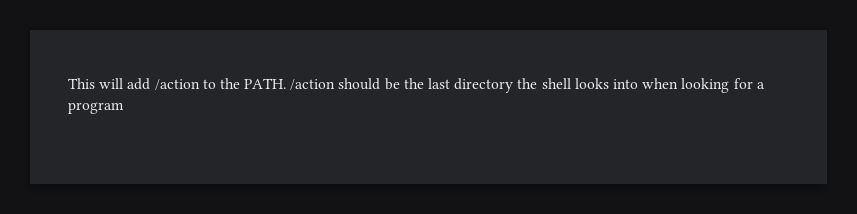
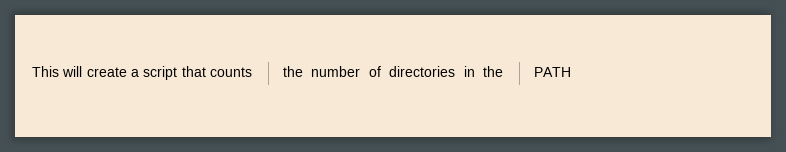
[127,78,765,93] [68,102,124,114] add /action to the PATH. /action should be the last directory the shell looks into when looking for a program -> [86,66,571,80] create a script that counts the number of directories in the PATH

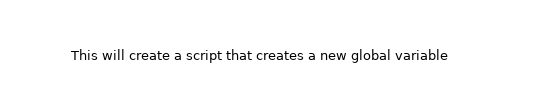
[210,66,571,77] counts the number of directories in the PATH -> [256,49,448,63] creates a new global variable

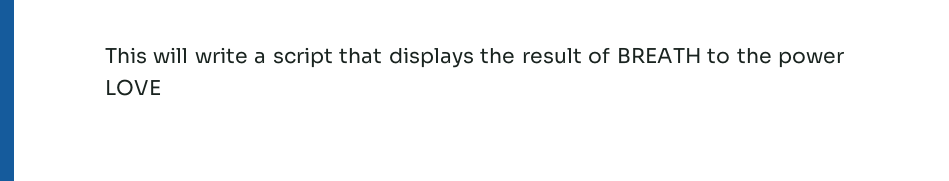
[129,51,170,60] create -> [194,47,248,64] write
[256,49,448,63] creates a new global variable -> [388,47,844,68] [105,79,161,96] displays the result of BREATH to the power LOVE

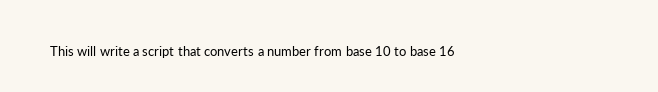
[388,47,844,68] [105,79,161,96] displays the result of BREATH to the power LOVE -> [204,46,456,56] converts a number from base 10 to base 16

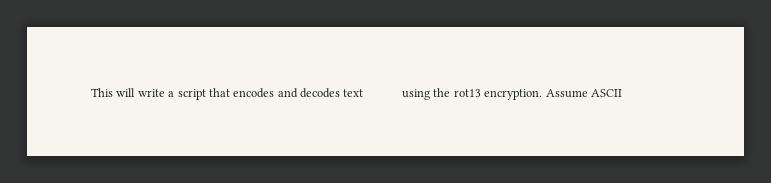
[204,46,456,56] converts a number from base 10 to base 16 -> [233,88,622,100] encodes and decodes text using the rot13 encryption. Assume ASCII

